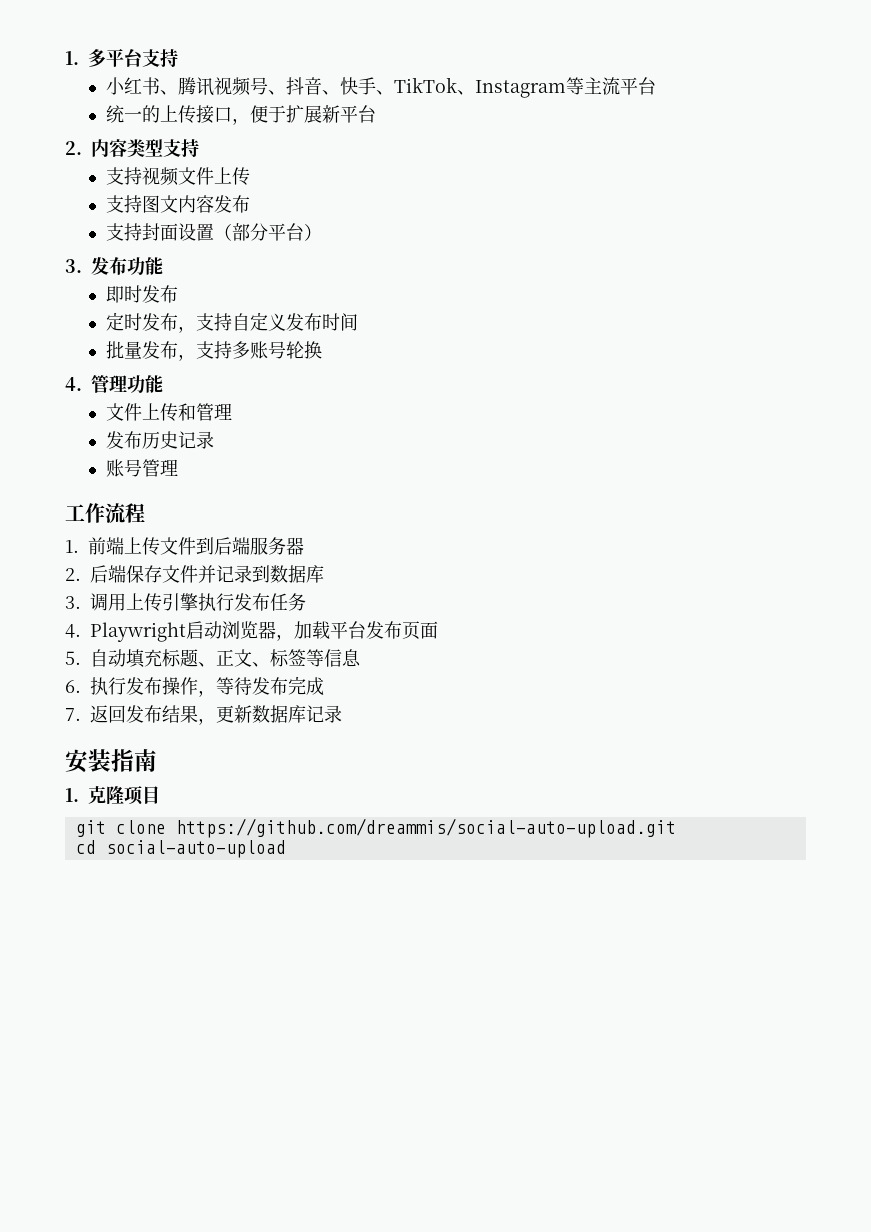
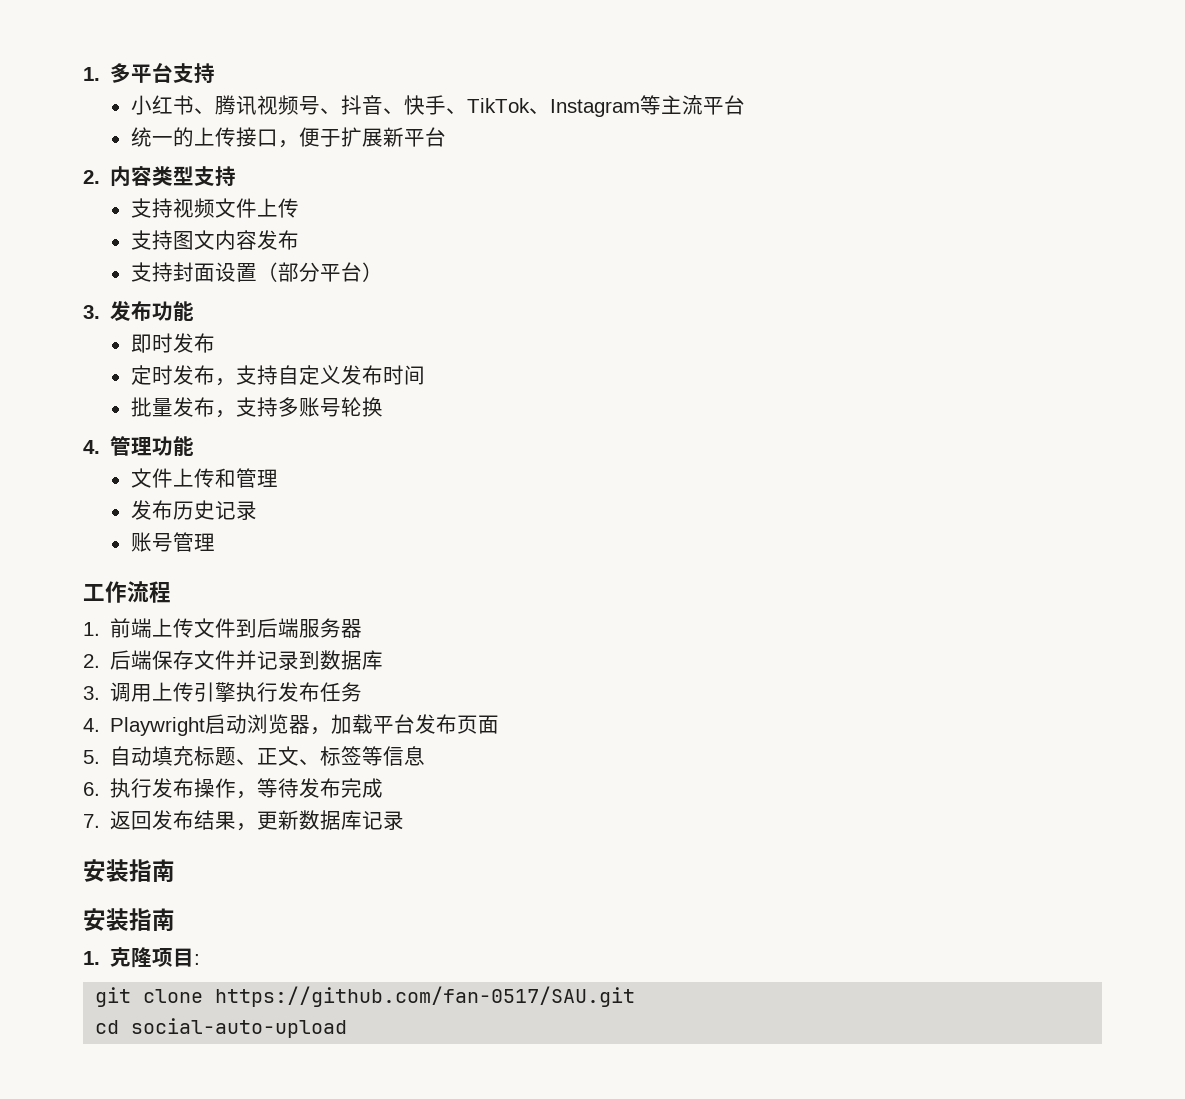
(157, 760) none -> [83,908,175,931] // 安装指南
(160, 795) none -> [194,954,201,965] :
[175,818,676,838] https://github.com/dreammis/social-auto-upload.git -> [215,986,636,1007] https://github.com/fan-0517/SAU.git

